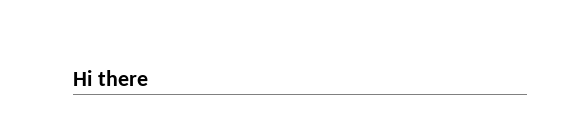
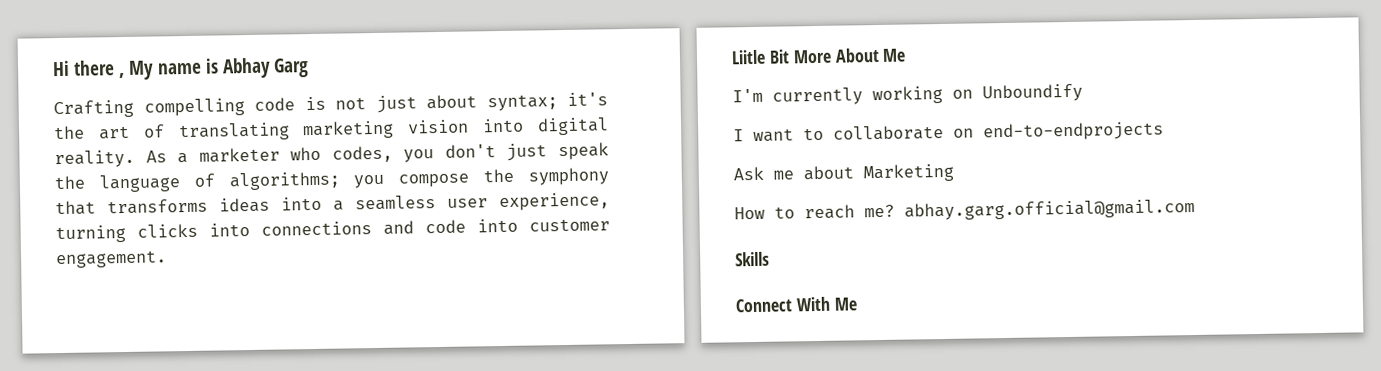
(148, 78) none -> [119,57,309,80] [53,92,608,119] [53,117,609,142] [54,142,609,169] [54,167,609,193] [55,192,610,216] [55,218,610,244] [55,250,167,269] [731,47,907,65] [732,83,1083,106] [733,121,1164,142] [733,163,954,183] [734,199,1195,221] [735,251,770,267] [735,296,858,313] , My name is Abhay Garg // Crafting compelling code is not just about syntax; it's the art of translating marketing vision into digital reality. As a marketer who codes, you don't just speak the language of algorithms; you compose the symphony that transforms ideas into a seamless user experience, turning clicks into connections and code into customer engagement. // Liitle Bit More About Me // I'm currently working on Unboundify // I want to collaborate on end-to-endprojects // Ask me about Marketing // How to reach me? abhay.garg.official@gmail.com // Skills // Connect With Me

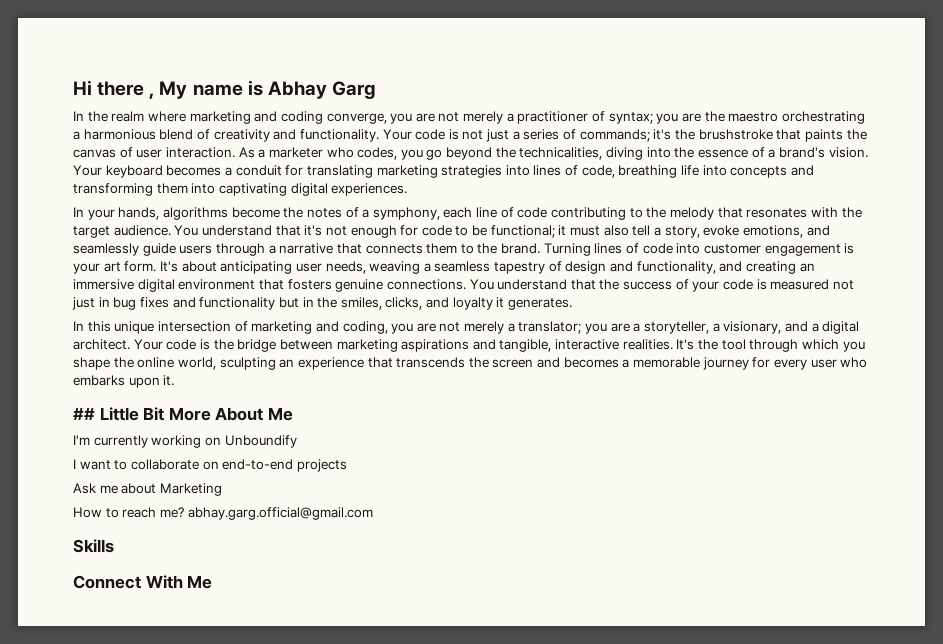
[53,92,608,119] [53,117,609,142] [54,149,135,169] Crafting compelling code is not just about syntax; it's the art of translating marketing vision into digital reality. -> [73,111,865,124] [73,129,867,142] [73,147,235,158] In the realm where marketing and coding converge, you are not merely a practitioner of syntax; you are the maestro orchestrating a harmonious blend of creativity and functionality. Your code is not just a series of commands; it's the brushstroke that paints the canvas of user interaction.
[444,142,609,161] [54,167,609,193] [55,192,610,216] [55,218,610,244] [55,250,167,269] [731,49,766,65] don't just speak the language of algorithms; you compose the symphony that transforms ideas into a seamless user experience, turning clicks into connections and code into customer engagement. // Liitle -> [426,147,868,160] [73,165,814,178] [73,183,408,196] [73,207,862,220] [73,225,830,238] [73,243,855,256] [73,261,815,274] [73,279,854,292] [72,297,573,310] [73,321,860,334] [73,339,865,352] [73,357,868,370] [73,375,175,388] [73,407,139,421] go beyond the technicalities, diving into the essence of a brand's vision. Your keyboard becomes a conduit for translating marketing strategies into lines of code, breathing life into concepts and transforming them into captivating digital experiences. // In your hands, algorithms become the notes of a symphony, each line of code contributing to the melody that resonates with the target audience. You understand that it's not enough for code to be functional; it must also tell a story, evoke emotions, and seamlessly guide users through a narrative that connects them to the brand. Turning lines of code into customer engagement is your art form. It's about anticipating user needs, weaving a seamless tapestry of design and functionality, and creating an immersive digital environment that fosters genuine connections. You understand that the success of your code is measured not just in bug fixes and functionality but in the smiles, clicks, and loyalty it generates. // In this unique intersection of marketing and coding, you are not merely a translator; you are a storyteller, a visionary, and a digital architect. Your code is the bridge between marketing aspirations and tangible, interactive realities. It's the tool through which you shape the online world, sculpting an experience that transcends the screen and becomes a memorable journey for every user who embarks upon it. // ## Little
[983,121,1164,142] end-to-endprojects -> [222,459,347,472] end-to-end projects

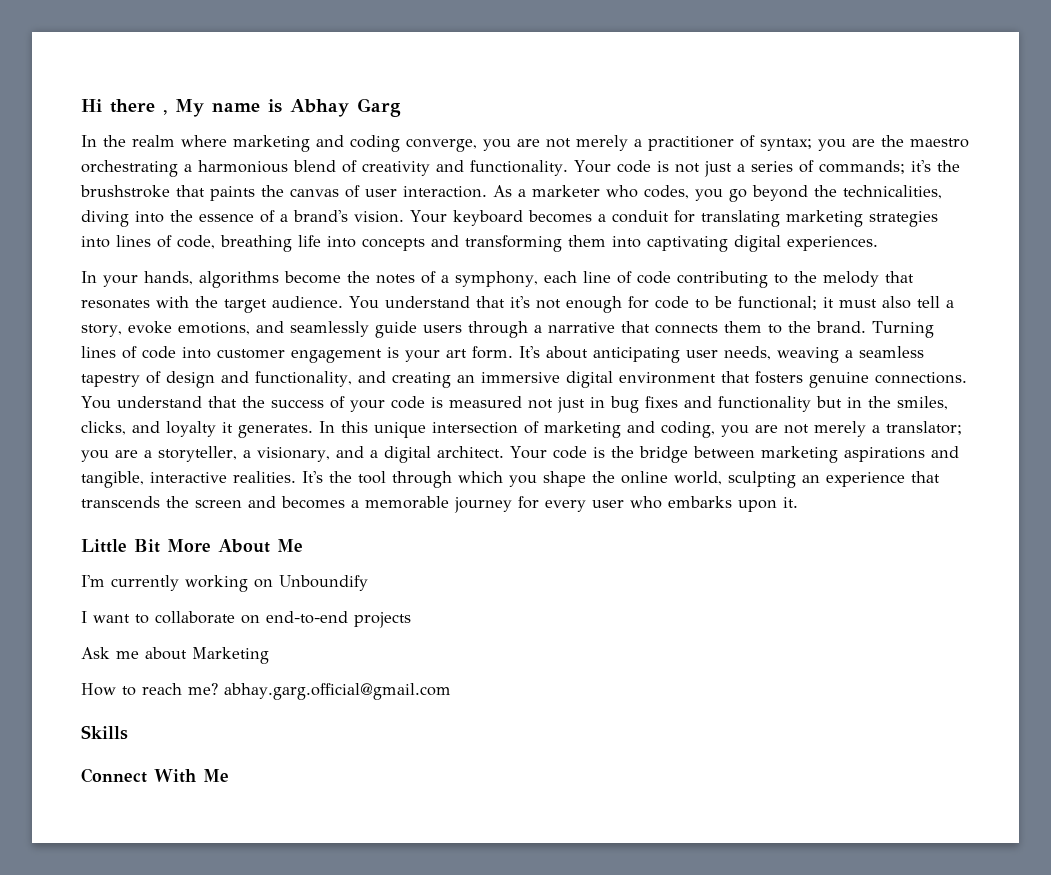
(573, 304) // -> (313, 431) none
[73,407,95,420] ## -> (798, 502) none

